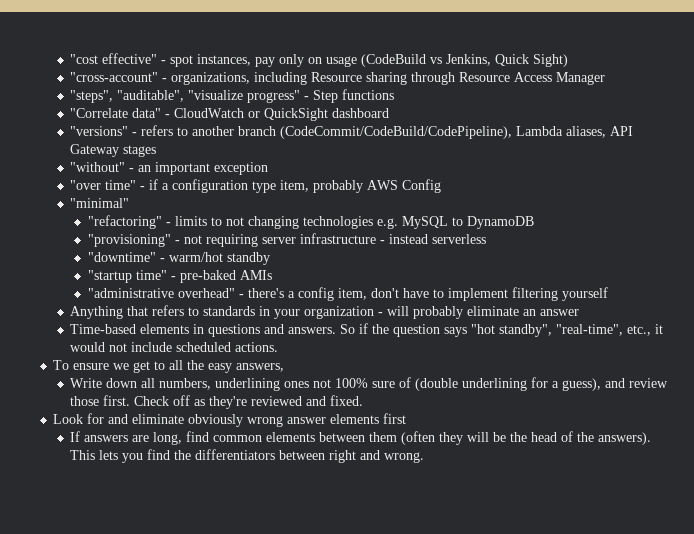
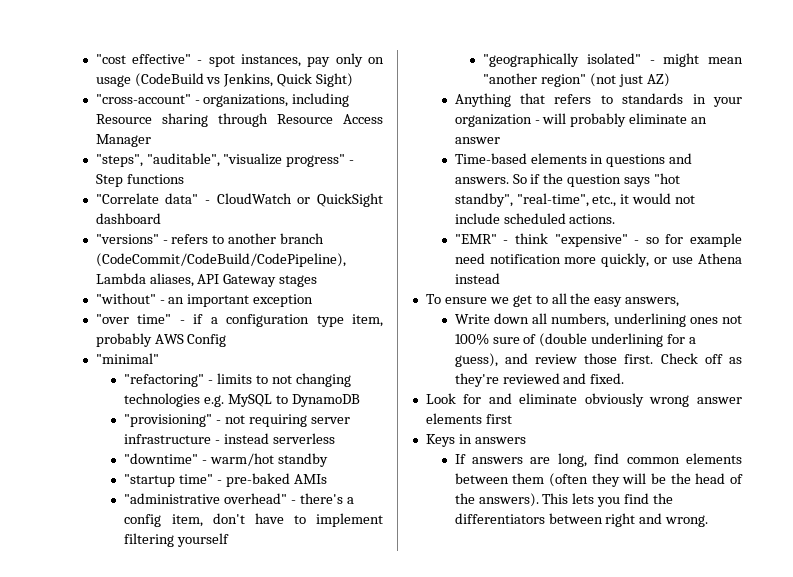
(608, 294) none -> [483,53,743,67] [483,73,671,87] // "geographically isolated" - might mean "another region" (not just AZ)
(279, 347) none -> [454,233,742,247] [454,253,742,267] [454,273,500,284] // "EMR" - think "expensive" - so for example need notification more quickly, or use Athena instead
(407, 418) none -> [425,434,526,447] // Keys in answers

